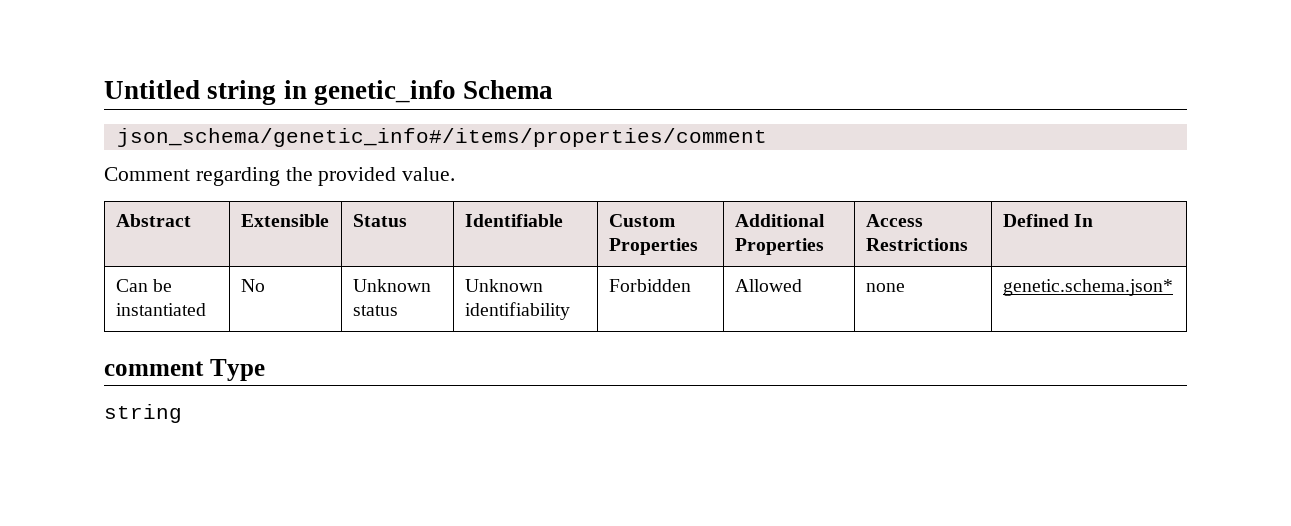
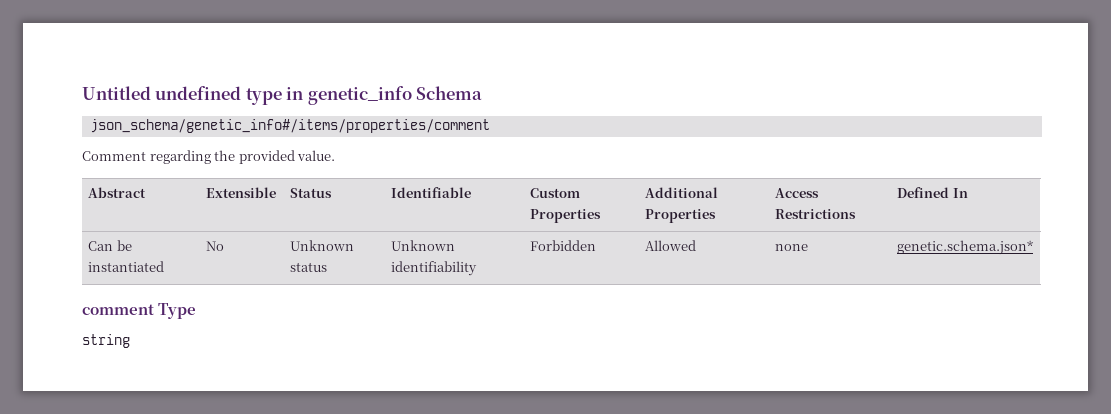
[207,80,277,105] string -> [155,86,282,105] undefined type

